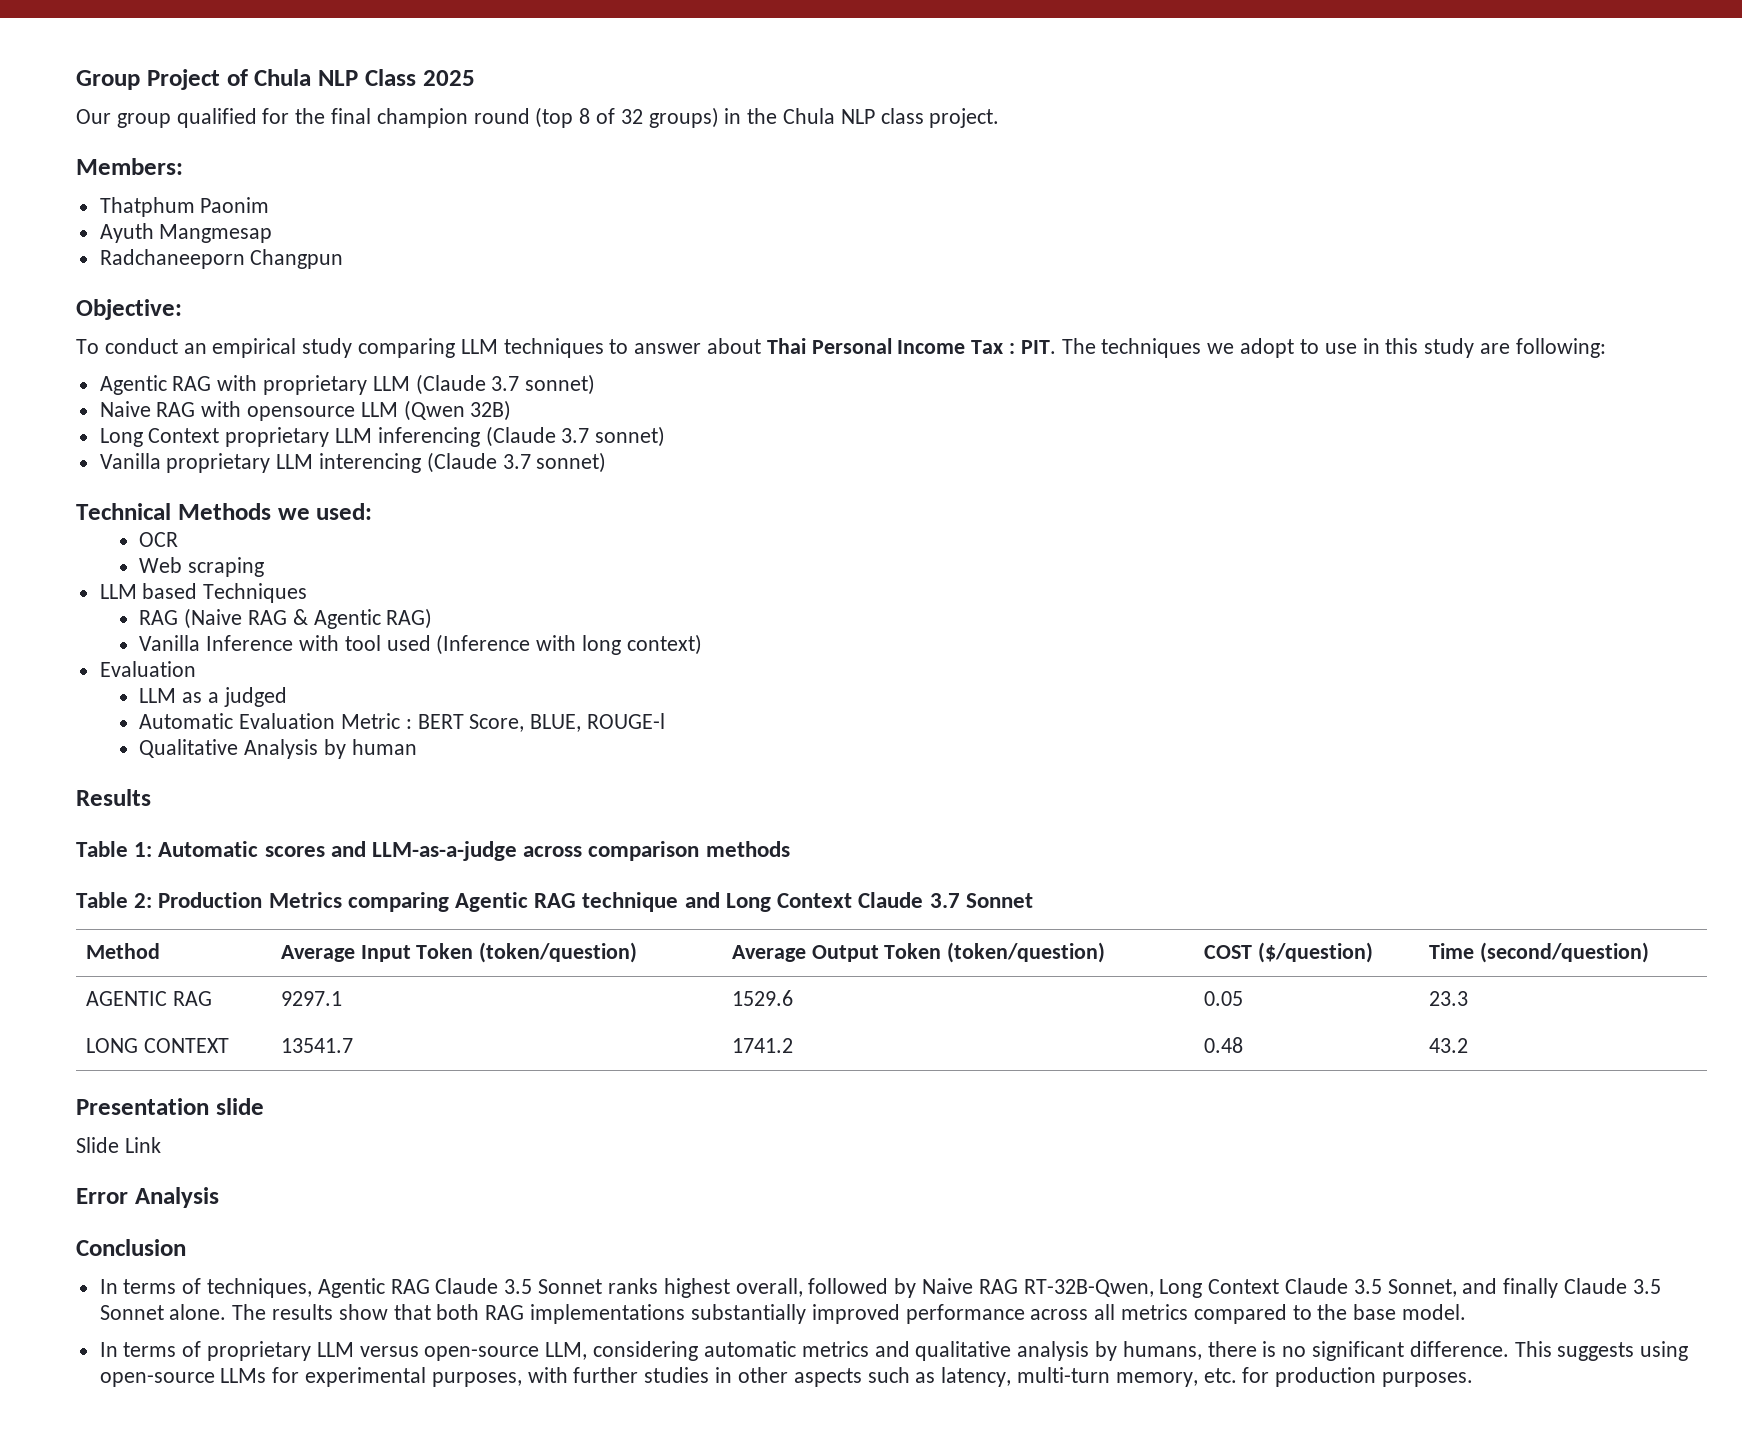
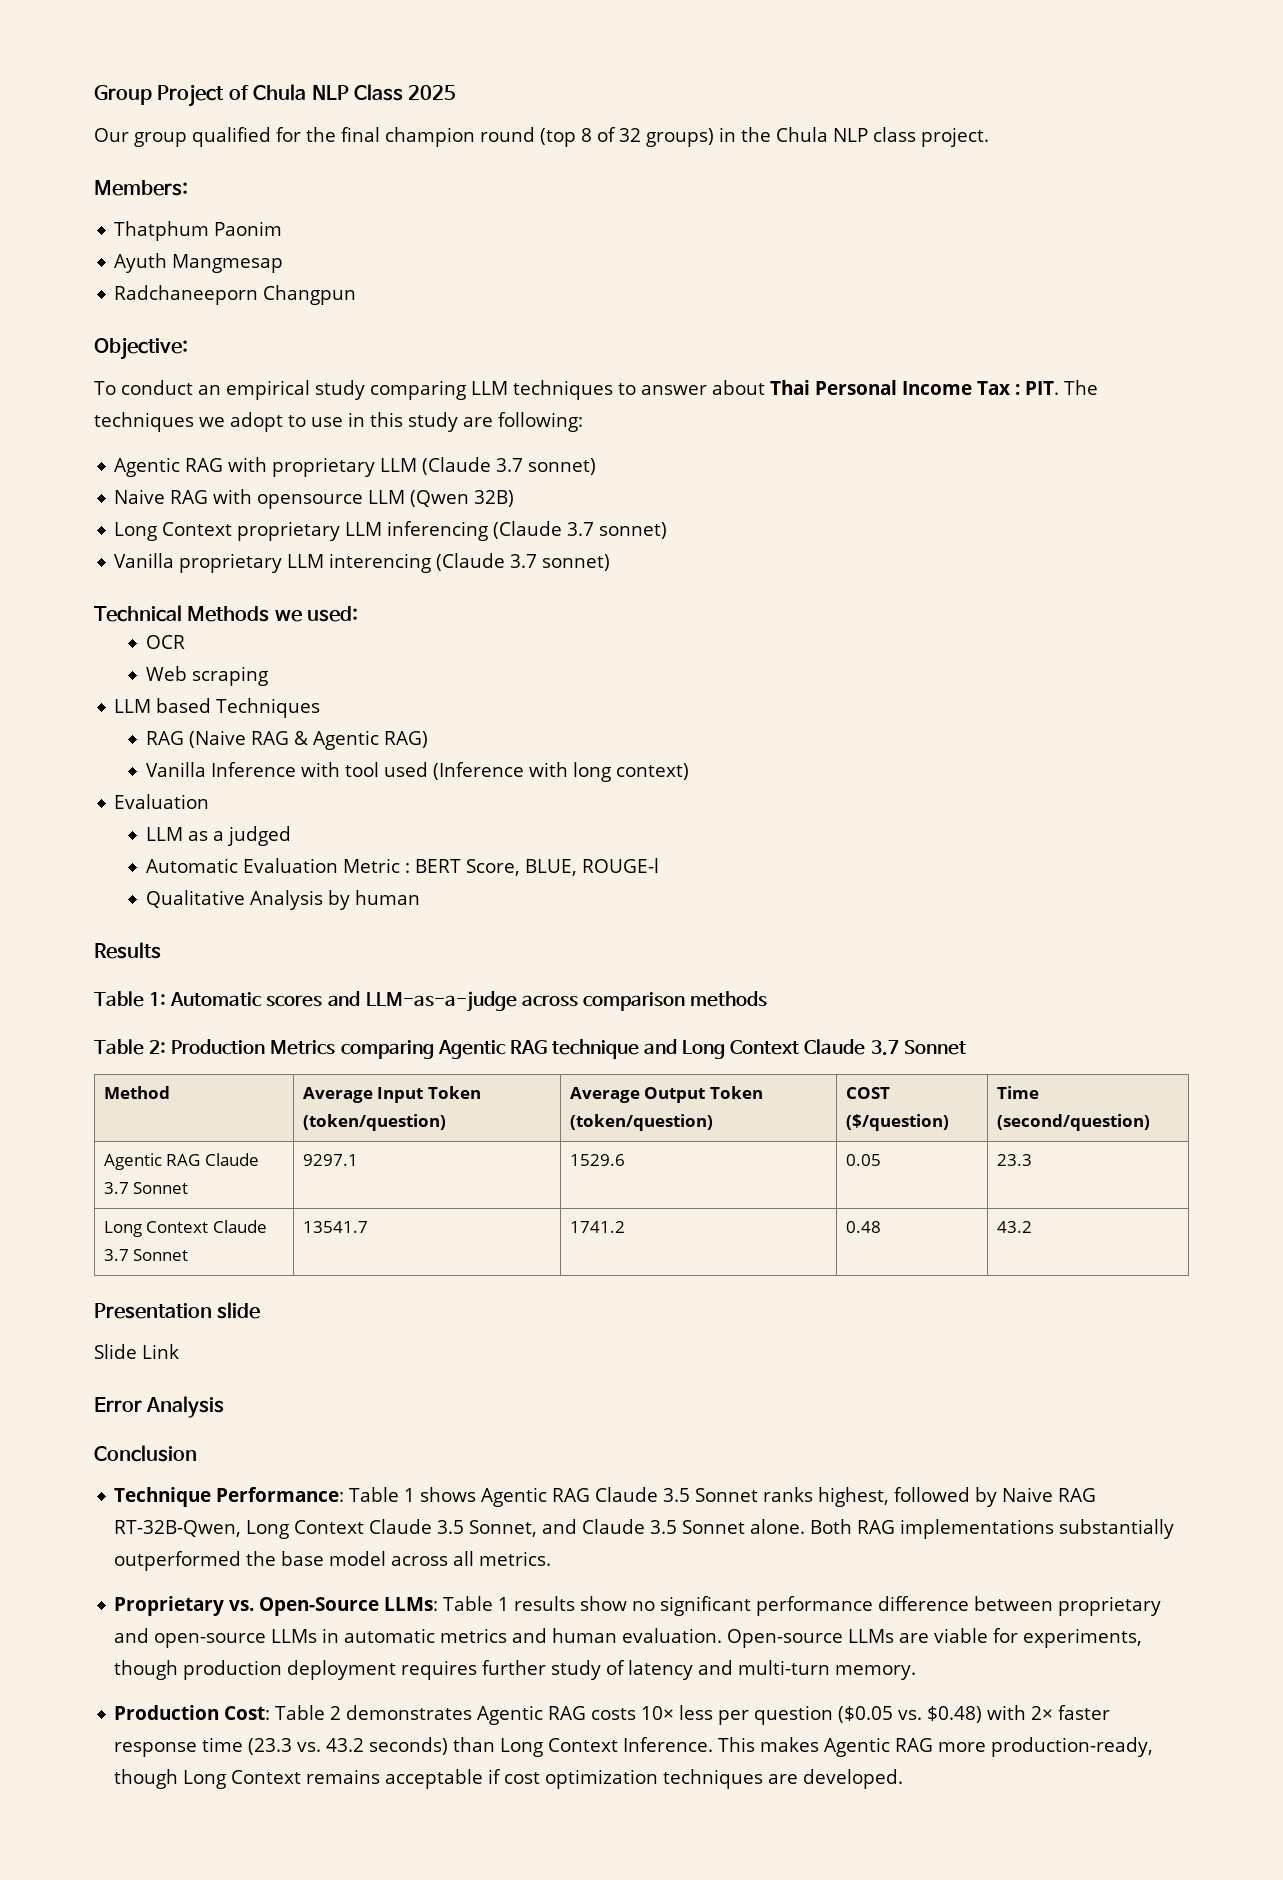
[85,991,212,1006] AGENTIC RAG -> [103,1153,259,1170] [103,1182,189,1194] Agentic RAG Claude 3.7 Sonnet
[85,1038,229,1053] LONG CONTEXT -> [103,1220,267,1237] [103,1249,189,1261] Long Context Claude 3.7 Sonnet
[99,1278,313,1298] In terms of techniques, -> [114,1487,477,1507] Technique Performance: Table 1 shows
[663,1278,803,1298] highest overall, -> [818,1487,890,1507] highest,
[1503,1278,1559,1298] finally -> (578, 1526) none
[232,1304,1466,1324] [99,1341,1689,1361] [99,1367,1473,1387] The results show that both RAG implementations substantially improved performance across all metrics compared to the base model. // In terms of proprietary LLM versus open-source LLM, considering automatic metrics and qualitative analysis by humans, there is no significant difference. This suggests using open-source LLMs for experimental purposes, with further studies in other aspects such as latency, multi-turn memory, etc. for production purposes. -> [810,1519,1175,1539] [114,1551,552,1571] [114,1596,1162,1616] [114,1628,1143,1648] [114,1660,917,1680] [114,1705,1111,1725] [114,1737,1154,1757] [114,1769,904,1789] Both RAG implementations substantially outperformed the base model across all metrics. // Proprietary vs. Open-Source LLMs: Table 1 results show no significant performance difference between proprietary and open-source LLMs in automatic metrics and human evaluation. Open-source LLMs are viable for experiments, though production deployment requires further study of latency and multi-turn memory. // Production Cost: Table 2 demonstrates Agentic RAG costs 10× less per question ($0.05 vs. $0.48) with 2× faster response time (23.3 vs. 43.2 seconds) than Long Context Inference. This makes Agentic RAG more production-ready, though Long Context remains acceptable if cost optimization techniques are developed.

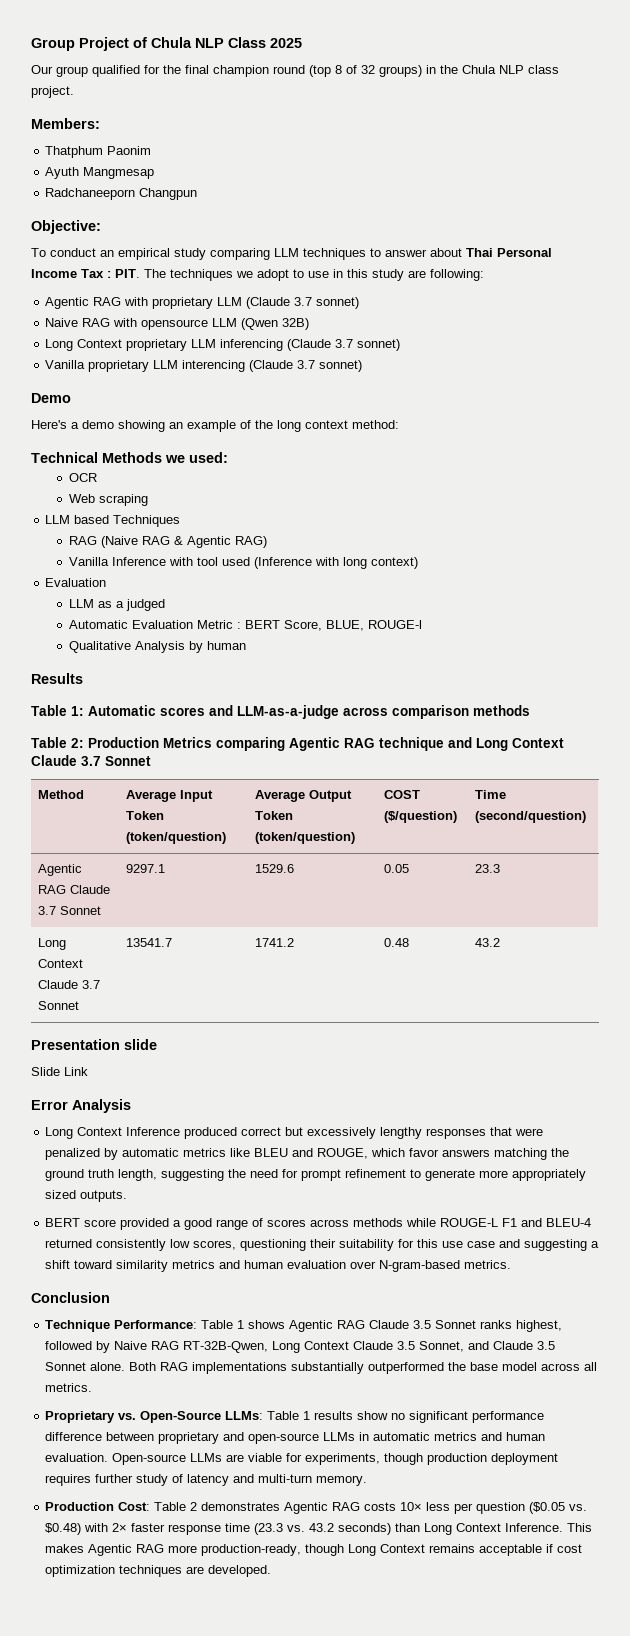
(611, 562) none -> [31,393,71,403] [31,420,399,432] // Demo // Here's a demo showing an example of the long context method:
(225, 1407) none -> [45,1127,544,1139] [45,1148,570,1160] [45,1169,587,1181] [45,1190,128,1202] [45,1218,592,1230] [45,1239,600,1251] [45,1260,512,1272] // Long Context Inference produced correct but excessively lengthy responses that were penalized by automatic metrics like BLEU and ROUGE, which favor answers matching the ground truth length, suggesting the need for prompt refinement to generate more appropriately sized outputs. // BERT score provided a good range of scores across methods while ROUGE-L F1 and BLEU-4 returned consistently low scores, questioning their suitability for this use case and suggesting a shift toward similarity metrics and human evaluation over N-gram-based metrics.

